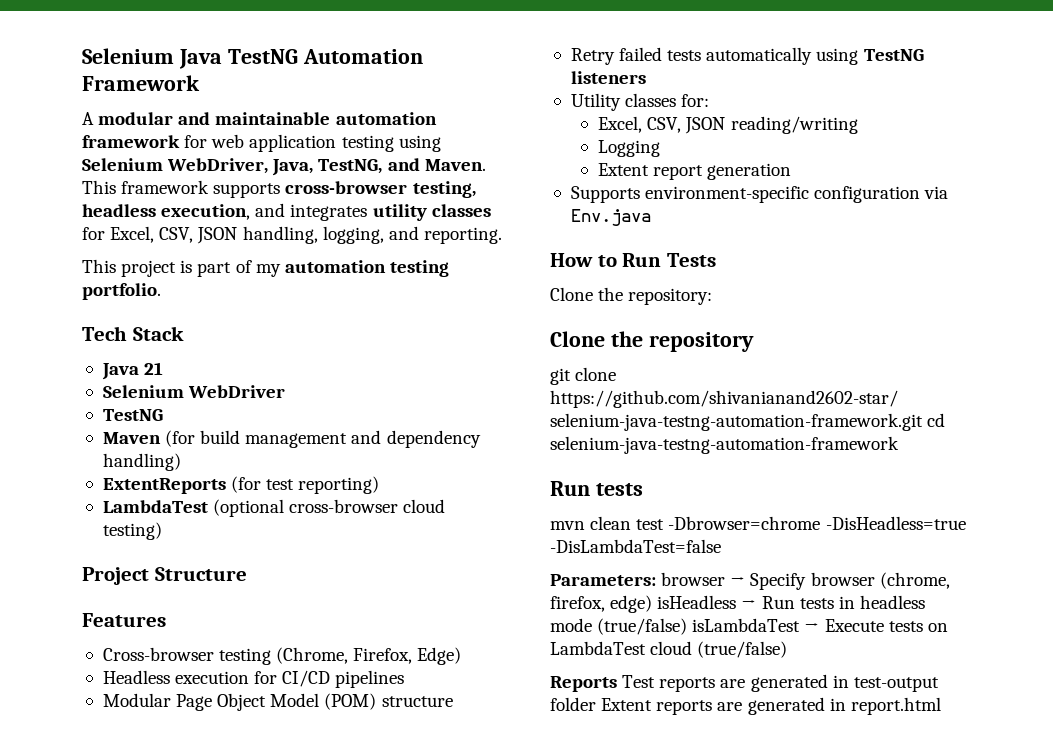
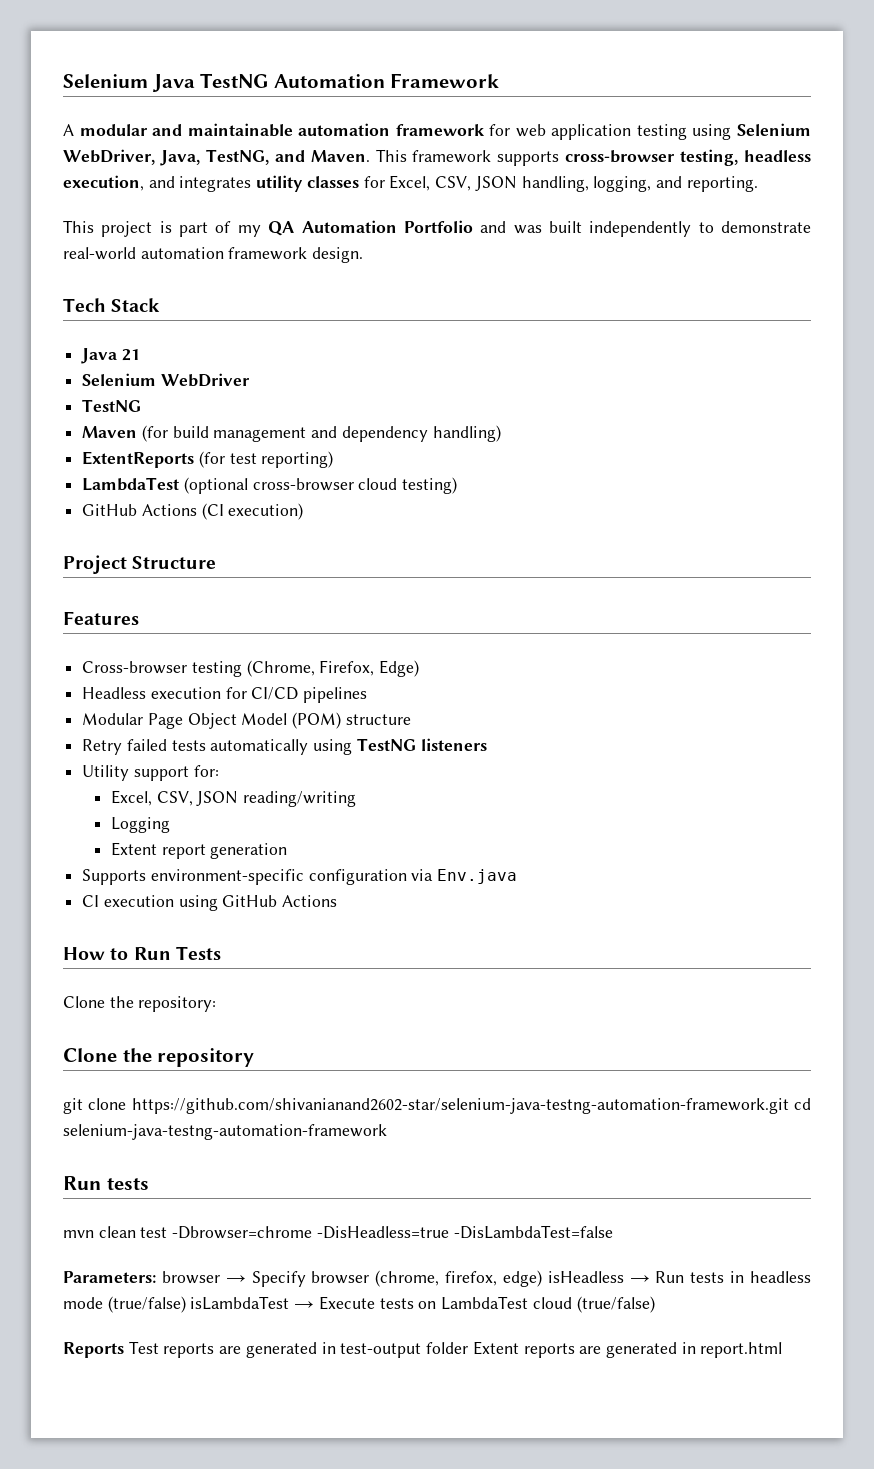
[284,260,449,277] [82,283,161,300] automation testing portfolio. -> [268,220,811,237] [63,247,364,263] QA Automation Portfolio and was built independently to demonstrate real-world automation framework design.
(162, 531) none -> [82,503,304,520] // GitHub Actions (CI execution)
[625,93,677,107] classes -> [133,766,189,781] support
(651, 217) none -> [82,895,338,911] // CI execution using GitHub Actions

